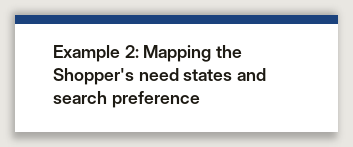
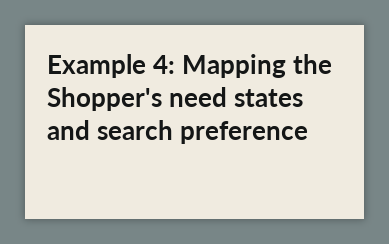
[124,45,139,58] 2: -> [153,55,176,74] 4:

